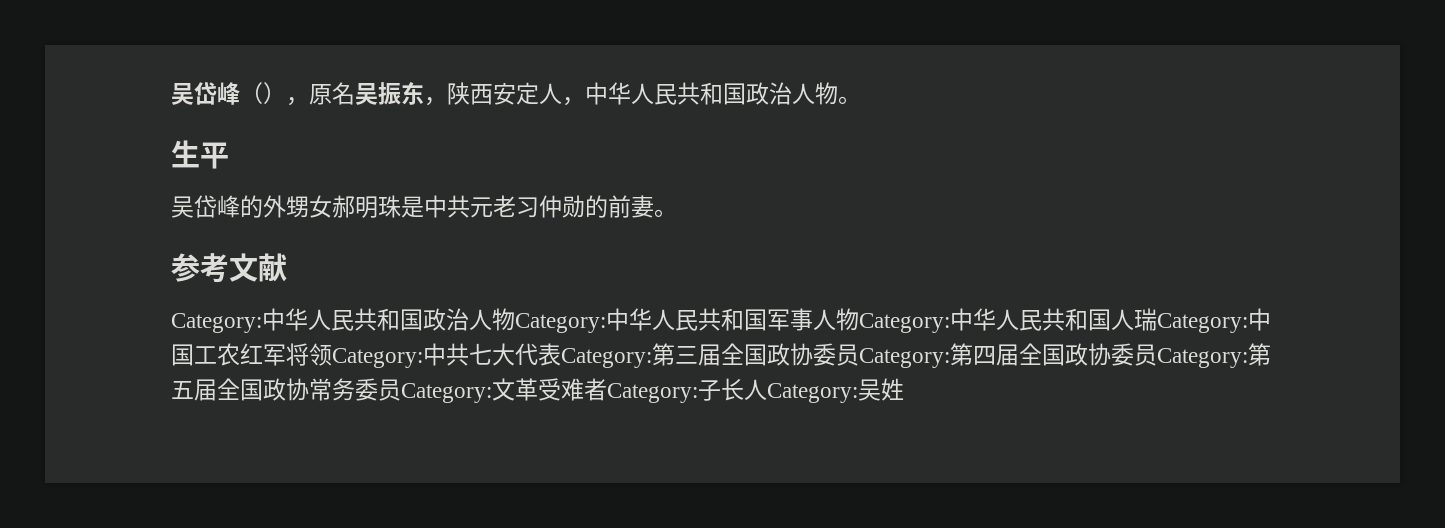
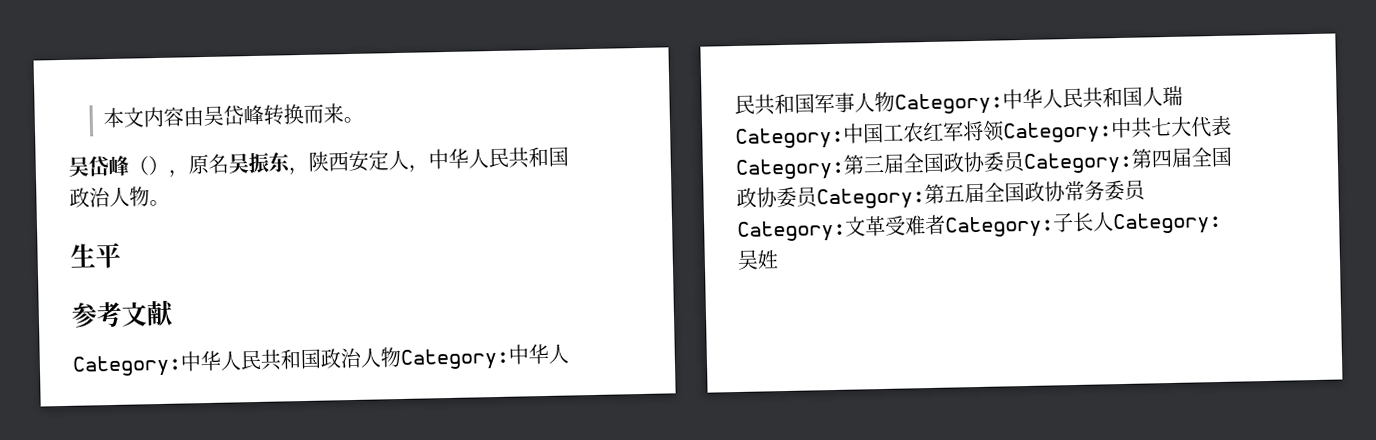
(171, 94) none -> [103,103,365,129] 本文内容由吴岱峰转换而来。 //
[171,195,677,218] // 吴岱峰的外甥女郝明珠是中共元老习仲勋的前妻。 -> (121, 255) none

